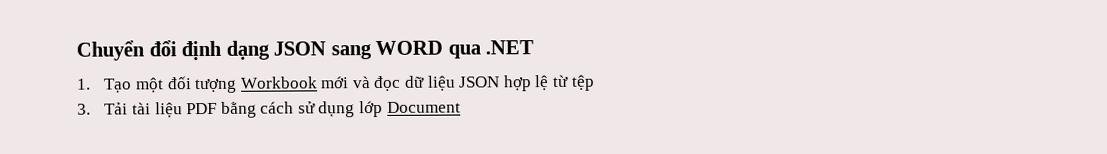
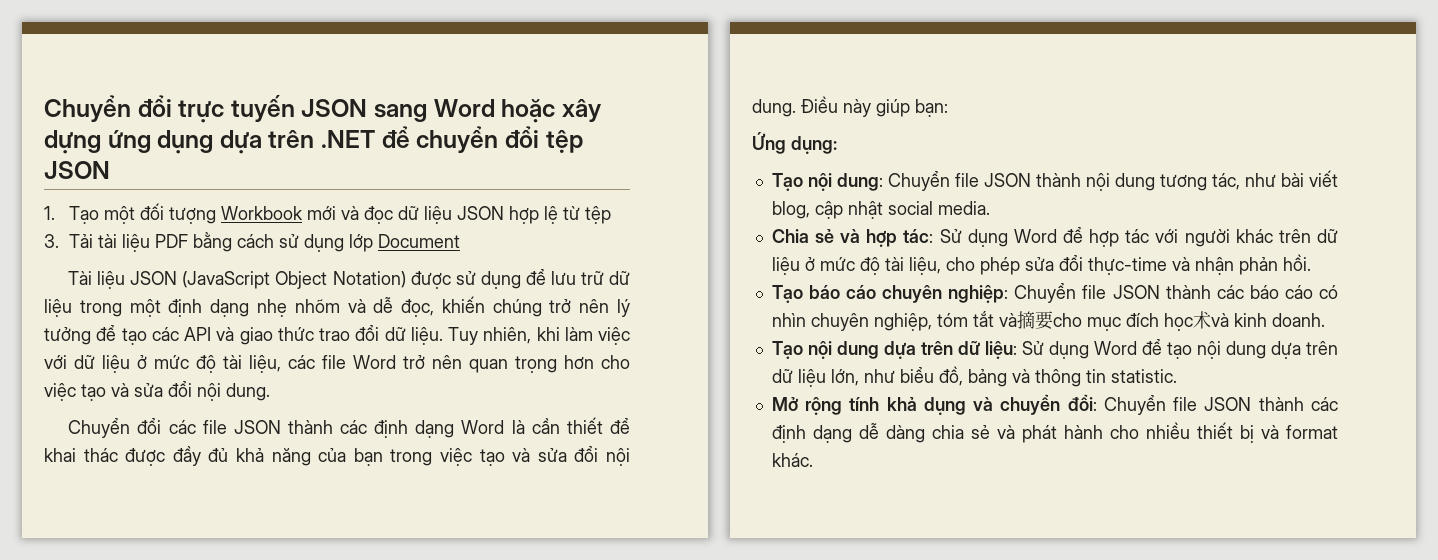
[76,40,535,61] Chuyển đổi định dạng JSON sang WORD qua .NET -> [44,95,602,123] [44,126,583,154] [44,161,110,179] Chuyển đổi trực tuyến JSON sang Word hoặc xây dựng ứng dụng dựa trên .NET để chuyển đổi tệp JSON
(461, 107) none -> [68,269,630,289] [44,296,630,317] [44,325,630,345] [44,355,630,373] [44,381,270,401] [68,417,630,438] [44,446,631,466] [752,96,948,117] [752,132,837,154] [771,170,1338,191] [771,201,990,219] [771,227,1338,247] [771,254,1311,275] [771,283,1339,303] [771,311,1325,331] [771,339,1338,359] [771,366,1177,387] [771,394,1338,415] [771,422,1338,443] [771,453,813,467] // Tài liệu JSON (JavaScript Object Notation) được sử dụng để lưu trữ dữ liệu trong một định dạng nhẹ nhõm và dễ đọc, khiến chúng trở nên lý tưởng để tạo các API và giao thức trao đổi dữ liệu. Tuy nhiên, khi làm việc với dữ liệu ở mức độ tài liệu, các file Word trở nên quan trọng hơn cho việc tạo và sửa đổi nội dung. // Chuyển đổi các file JSON thành các định dạng Word là cần thiết để khai thác được đầy đủ khả năng của bạn trong việc tạo và sửa đổi nội dung. Điều này giúp bạn: // Ứng dụng: // Tạo nội dung: Chuyển file JSON thành nội dung tương tác, như bài viết blog, cập nhật social media. // Chia sẻ và hợp tác: Sử dụng Word để hợp tác với người khác trên dữ liệu ở mức độ tài liệu, cho phép sửa đổi thực-time và nhận phản hồi. // Tạo báo cáo chuyên nghiệp: Chuyển file JSON thành các báo cáo có nhìn chuyên nghiệp, tóm tắt và摘要cho mục đích học术và kinh doanh. // Tạo nội dung dựa trên dữ liệu: Sử dụng Word để tạo nội dung dựa trên dữ liệu lớn, như biểu đồ, bảng và thông tin statistic. // Mở rộng tính khả dụng và chuyển đổi: Chuyển file JSON thành các định dạng dễ dàng chia sẻ và phát hành cho nhiều thiết bị và format khác.

